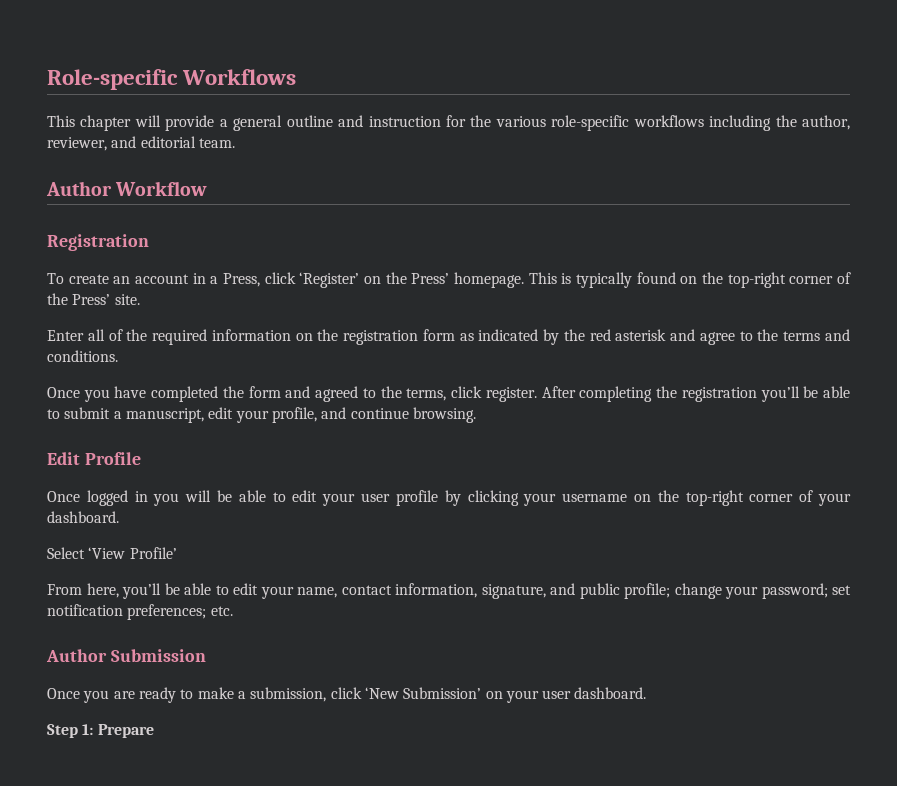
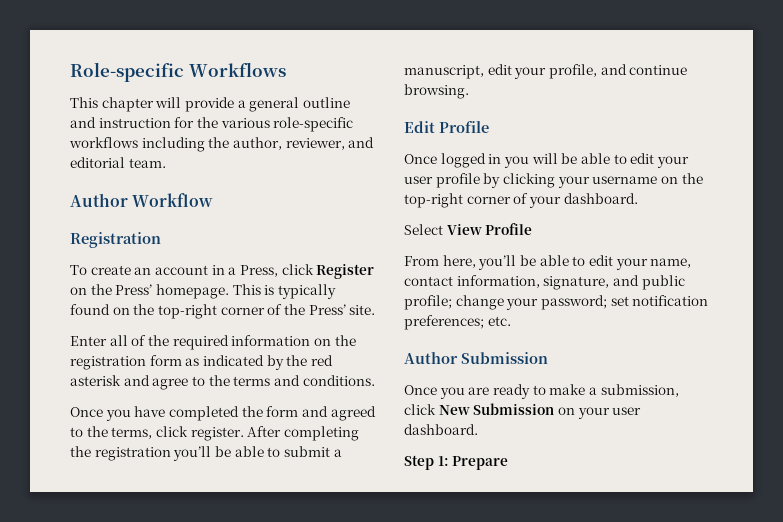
[299,272,360,288] ‘Register’ -> [316,264,375,279] Register
[88,547,177,559] ‘View Profile’ -> [446,223,533,235] View Profile
[364,687,482,699] ‘New Submission’ -> [438,403,555,415] New Submission

